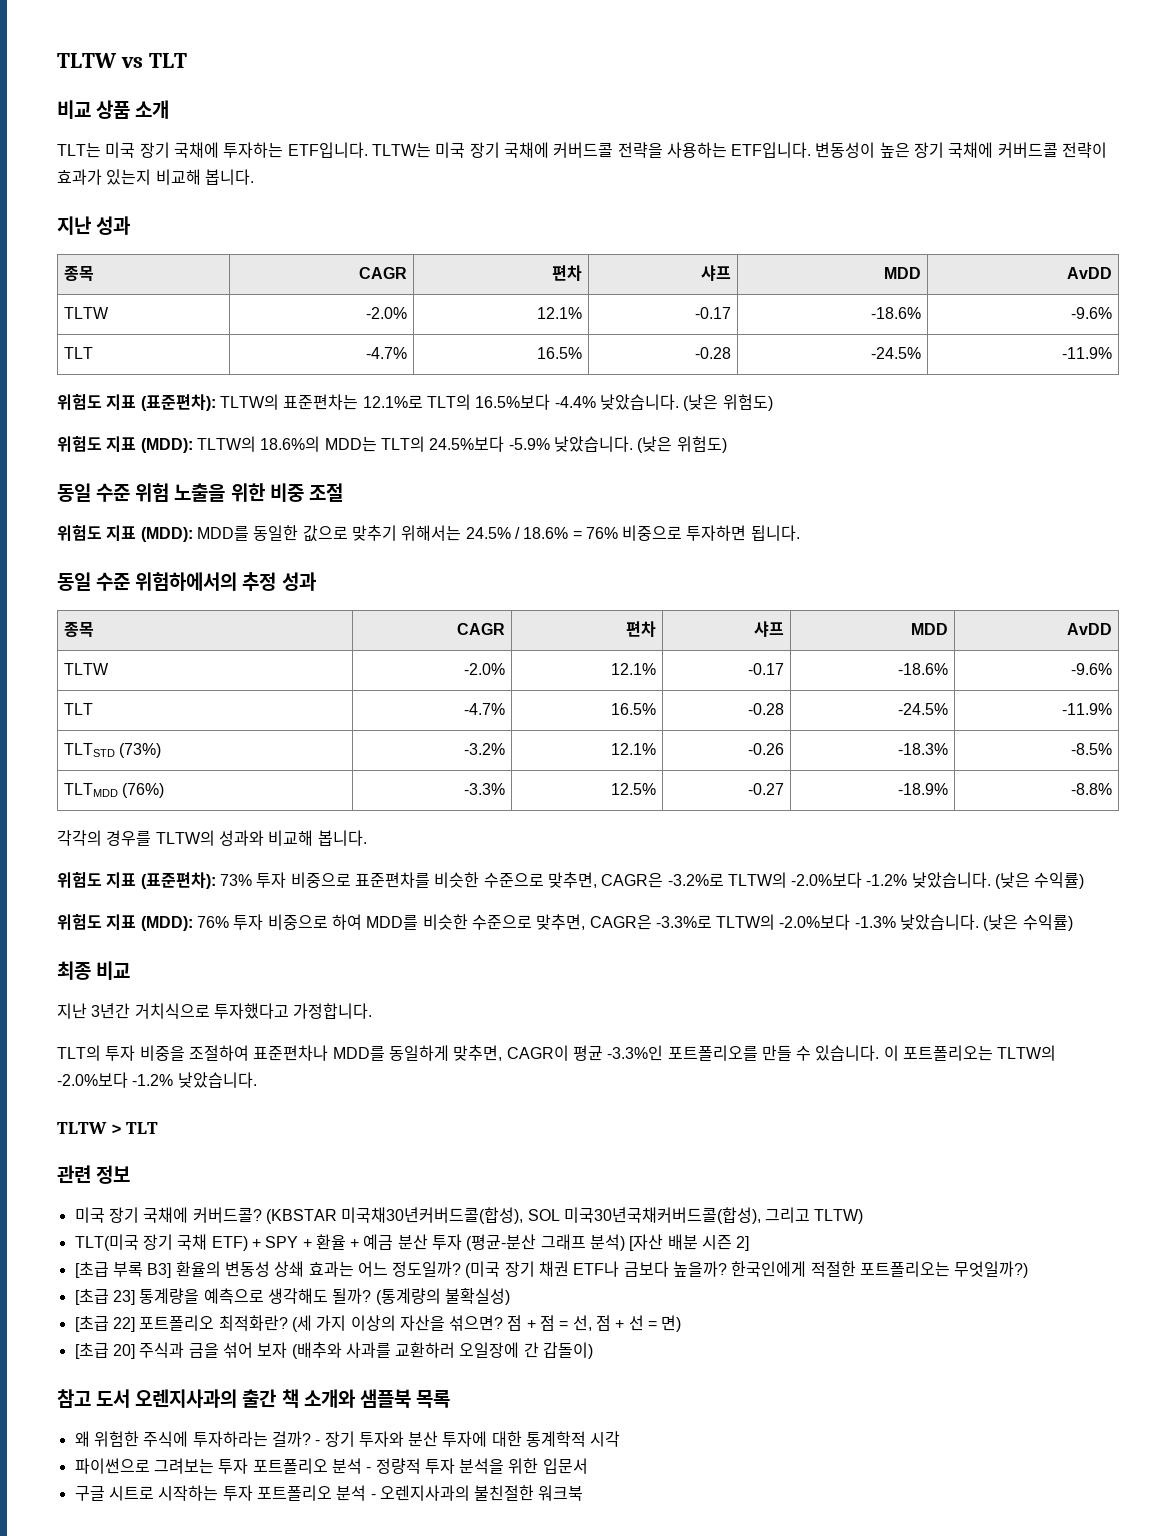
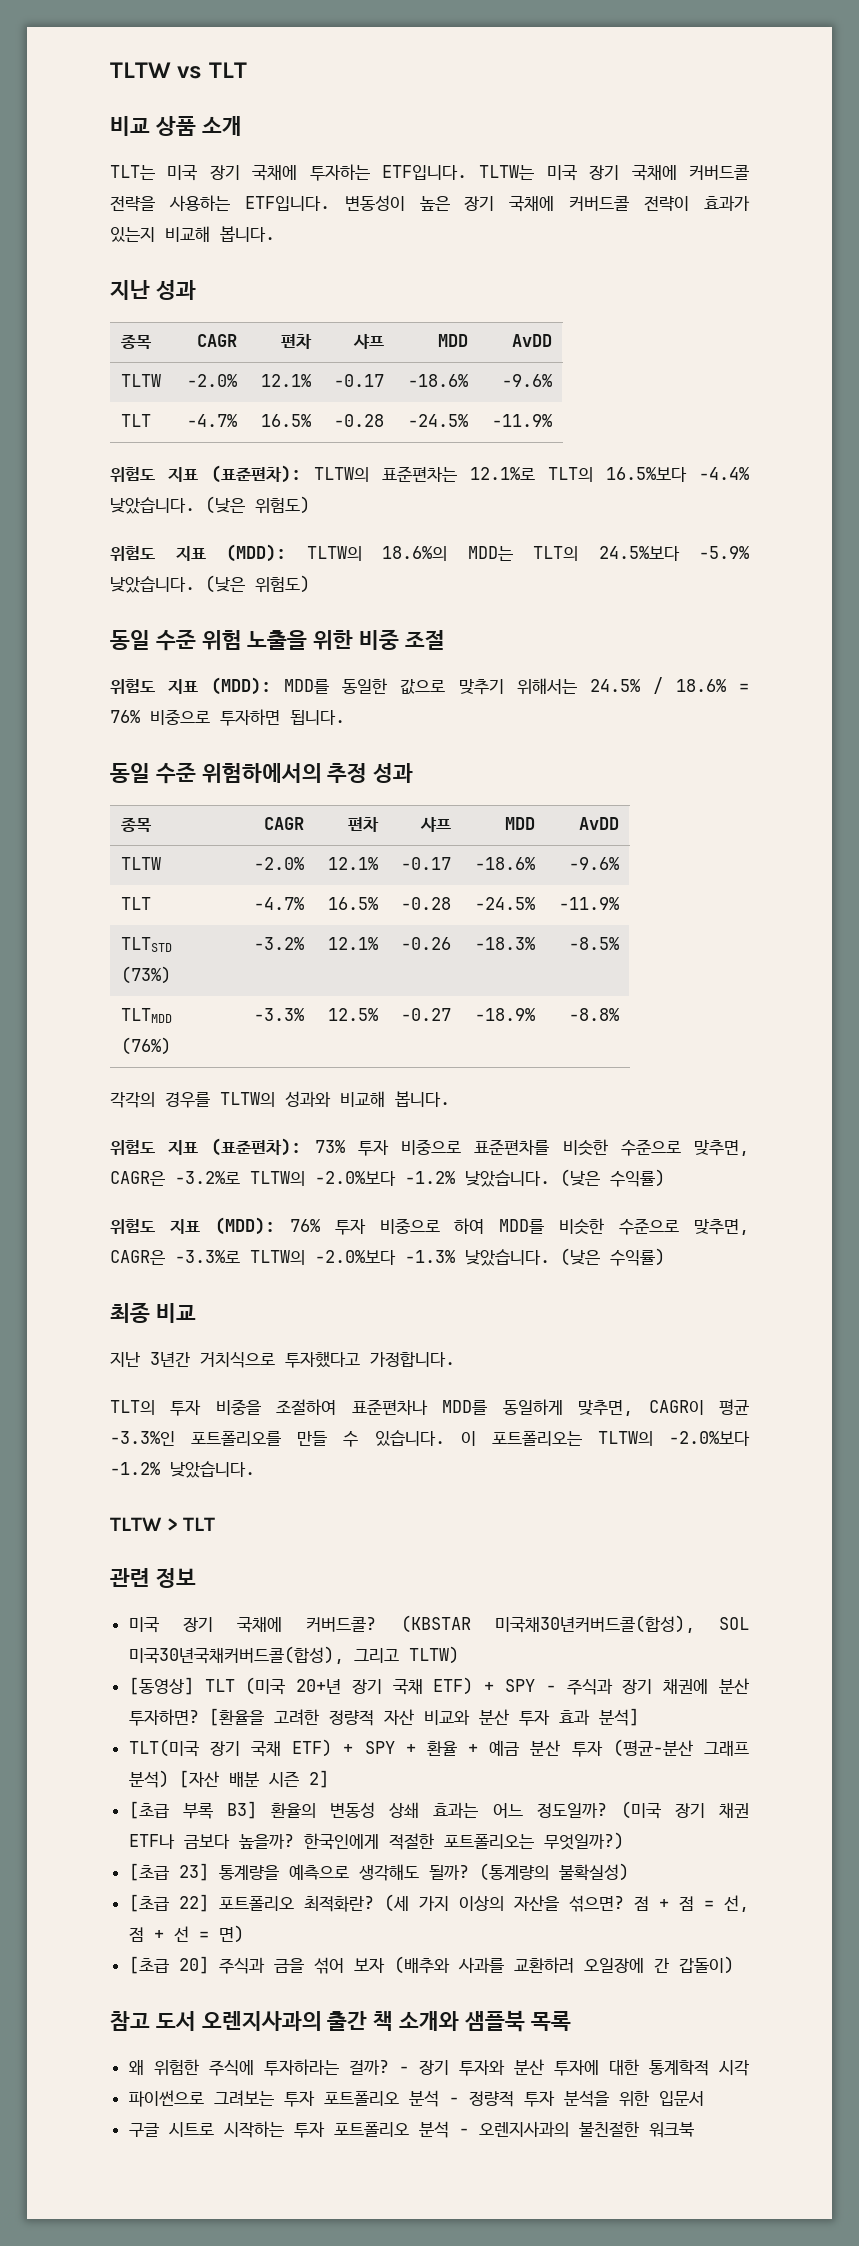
(864, 1216) none -> [128,1677,749,1695] [128,1708,639,1726] // [동영상] TLT (미국 20+년 장기 국채 ETF) + SPY - 주식과 장기 채권에 분산 투자하면? [환율을 고려한 정량적 자산 비교와 분산 투자 효과 분석]

